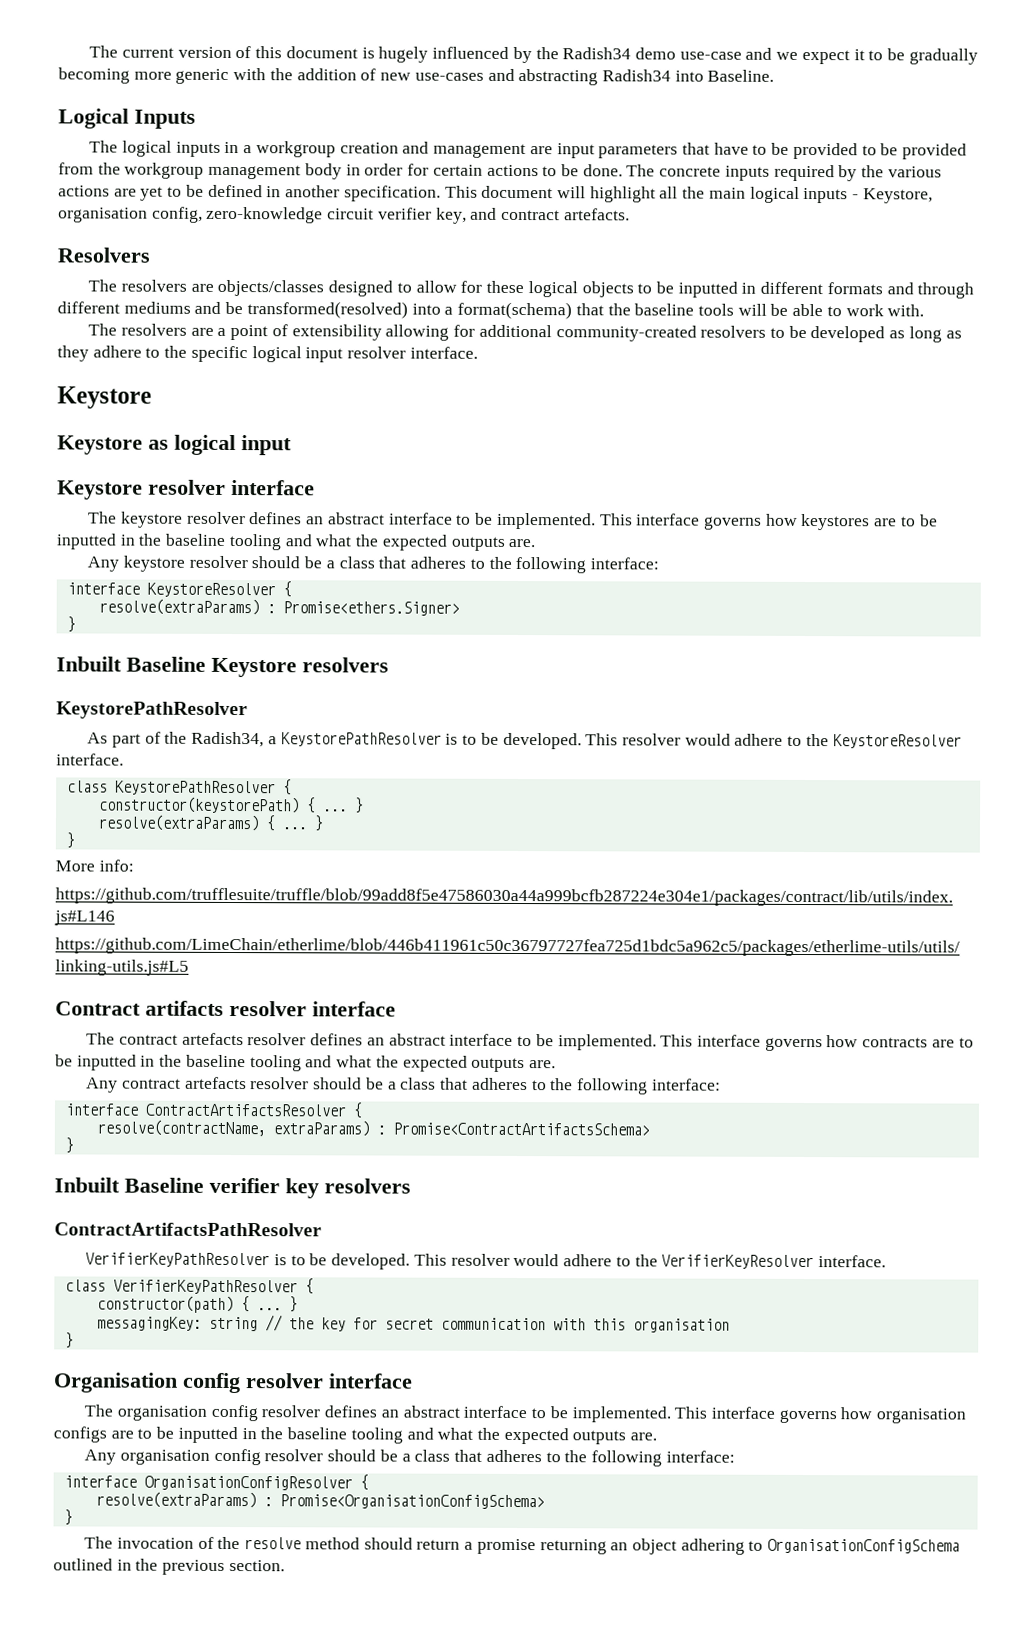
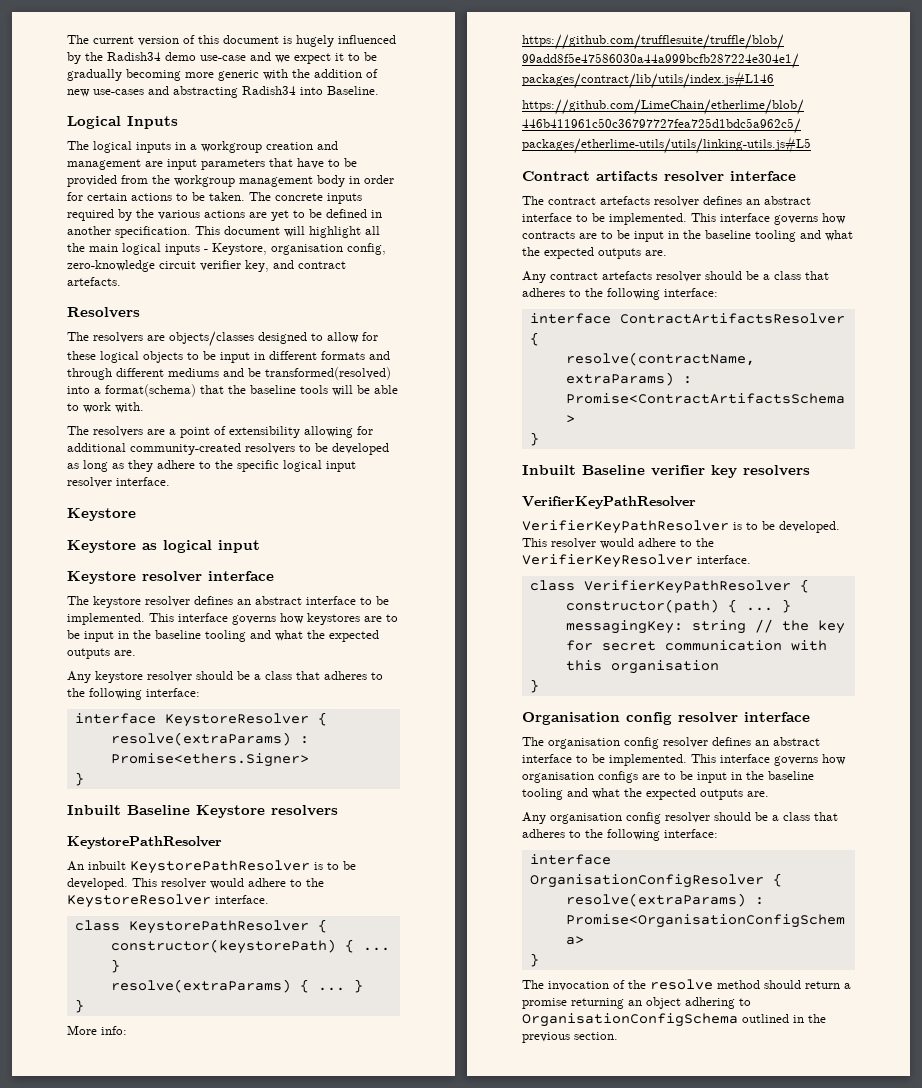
[861,143,968,160] to be provided -> (117, 181) none
[582,164,623,177] done. -> [209,192,245,201] taken.
[677,281,738,298] inputted -> [220,352,250,363] input
[56,533,116,550] inputted -> [84,631,114,642] input
[87,731,277,748] As part of the Radish34, a -> [67,861,126,871] An inbuilt
[76,1054,137,1071] inputted -> [634,231,664,242] input
[54,1222,322,1237] ContractArtifactsPathResolver -> [522,496,696,509] VerifierKeyPathResolver
[177,1426,238,1444] inputted -> [697,772,727,783] input

